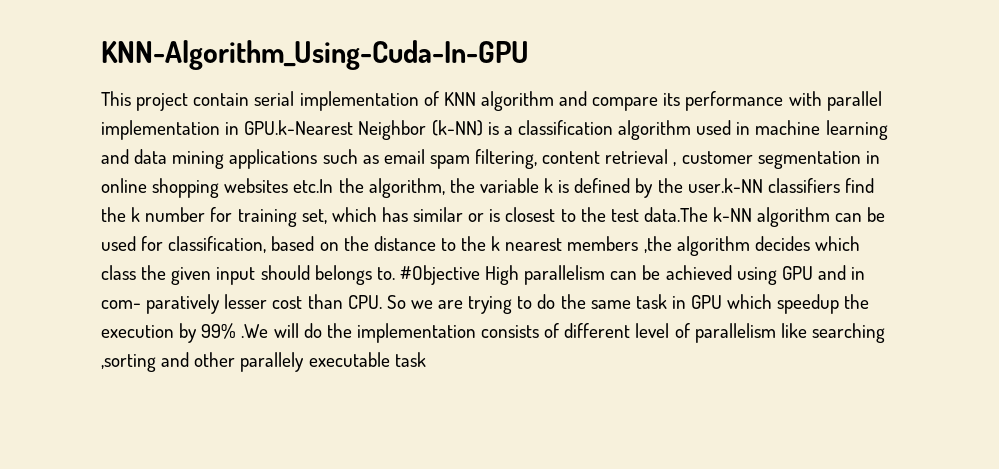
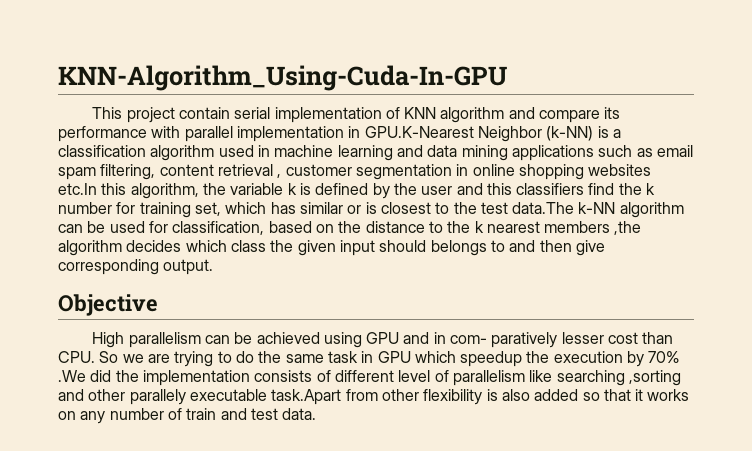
[244,120,354,135] GPU.k-Nearest -> [364,126,474,138] GPU.K-Nearest
[338,178,364,193] the -> [101,183,127,195] this
[687,178,763,193] user.k-NN -> [421,183,512,195] user and this
[376,265,480,285] to. #Objective -> [490,240,605,256] [58,259,214,275] [58,294,158,316] to and then give corresponding output. // Objective //
[201,323,322,339] 99% .We will do -> [648,351,681,363] [58,370,112,382] 70% .We did
[394,352,426,367] task -> [271,389,690,405] [58,408,317,424] task.Apart from other flexibility is also added so that it works on any number of train and test data.

